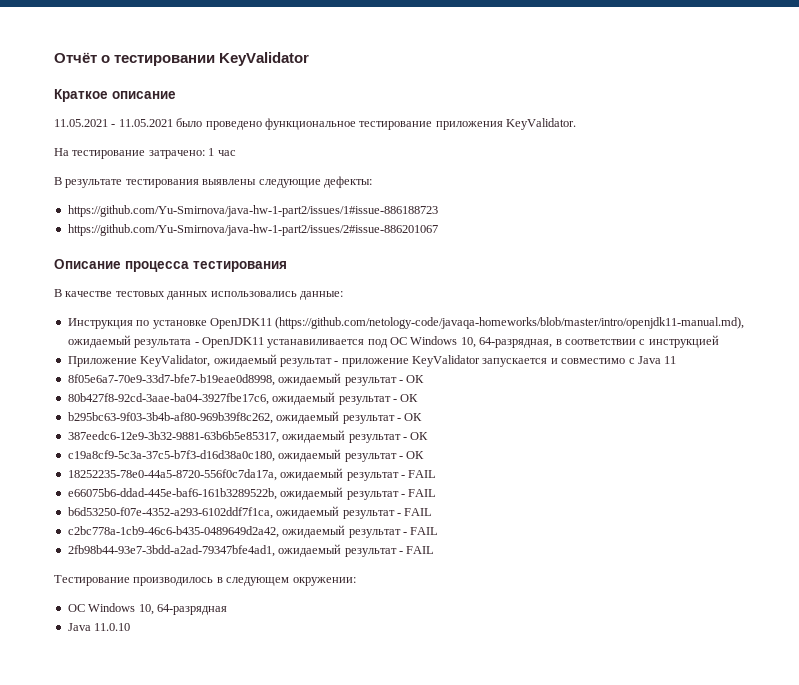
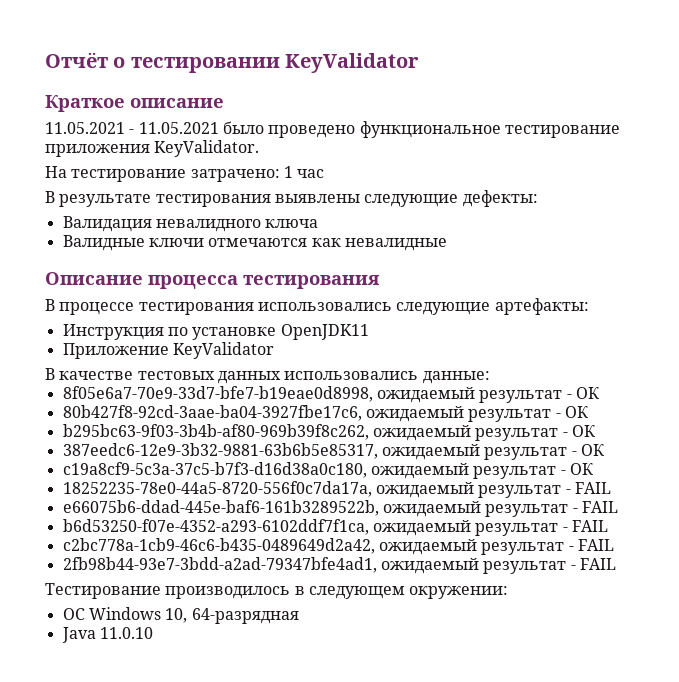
[67,205,438,217] [67,224,438,236] [54,259,287,272] https://github.com/Yu-Smirnova/java-hw-1-part2/issues/1#issue-886188723 // https://github.com/Yu-Smirnova/java-hw-1-part2/issues/2#issue-886201067 // Описание процесса тестирования -> [62,216,319,232] [62,235,447,251] [45,272,380,289] [45,298,589,315] [62,324,369,340] [62,342,274,359] Валидация невалидного ключа // Валидные ключи отмечаются как невалидные // Описание процесса тестирования // В процессе тестирования использовались следующие артефакты: // Инструкция по установке OpenJDK11 // Приложение KeyValidator
[67,317,745,329] [67,335,719,348] [67,354,677,367] // Инструкция по установке OpenJDK11 (https://github.com/netology-code/javaqa-homeworks/blob/master/intro/openjdk11-manual.md), ожидаемый результата - OpenJDK11 устанавиливается под ОС Windows 10, 64-разрядная, в соответствии с инструкцией // Приложение KeyValidator, ожидаемый результат - приложение KeyValidator запускается и совместимо с Java 11 -> (490, 377) none

